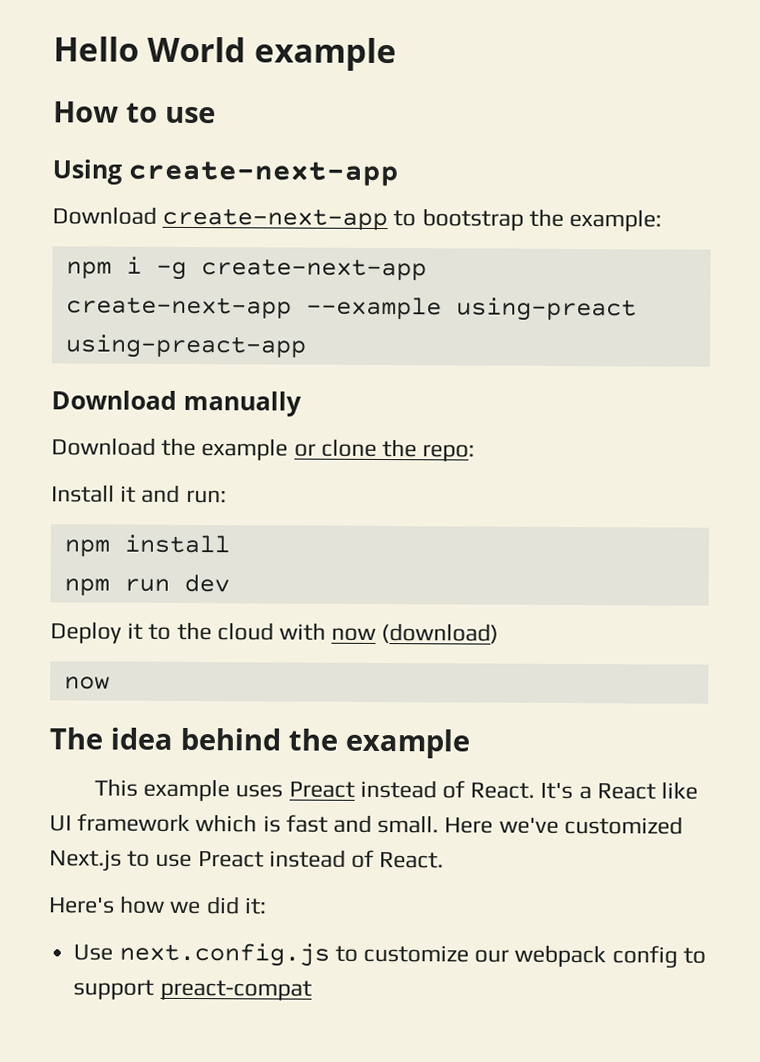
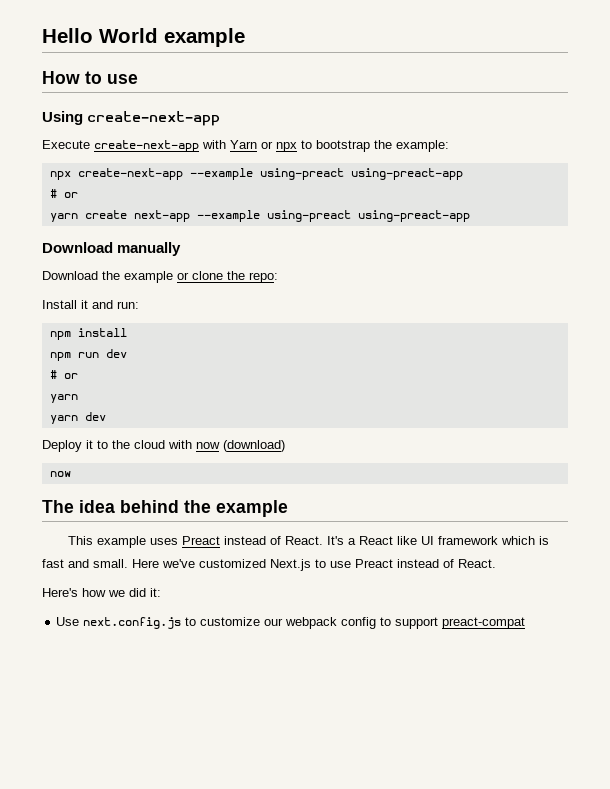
[52,206,663,232] [65,256,427,281] [65,296,292,319] Download create-next-app to bootstrap the example: // npm i -g create-next-app // create-next-app -> [42,140,449,152] [49,168,463,180] [49,189,78,198] [49,210,190,222] Execute create-next-app with Yarn or npx to bootstrap the example: // npx create-next-app --example using-preact using-preact-app // # or // yarn create next-app
(230, 583) none -> [49,370,78,379] [49,394,78,403] [49,412,106,424] // # or // yarn // yarn dev

